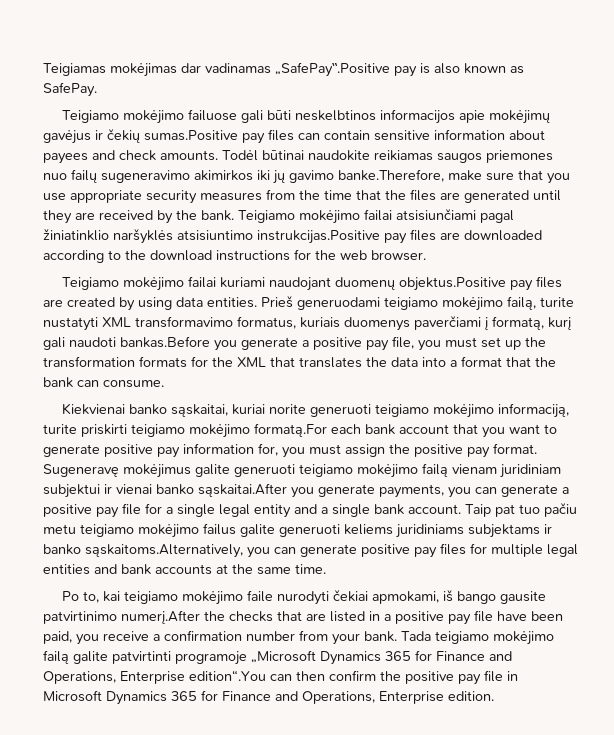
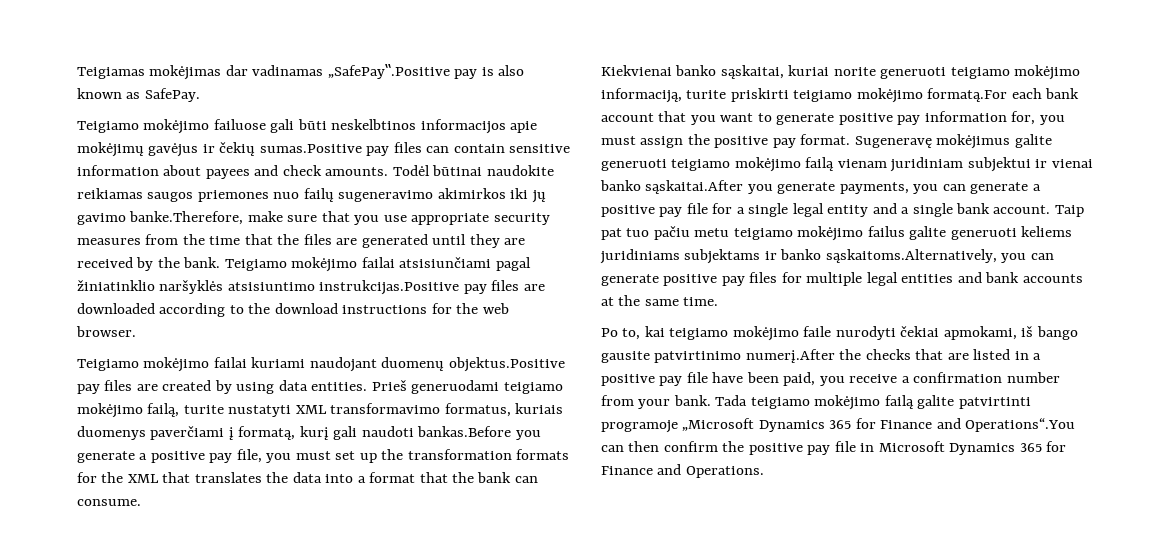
[43,670,266,684] Operations, Enterprise edition“.You -> [965,418,1076,432] Operations“.You
[302,691,494,704] Operations, Enterprise edition. -> [685,466,764,478] Operations.

